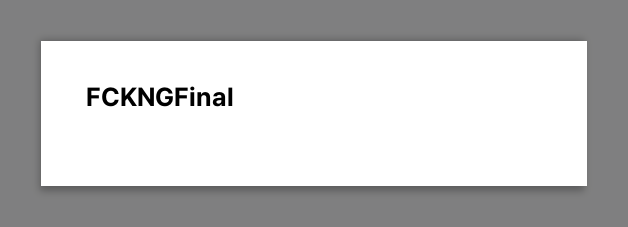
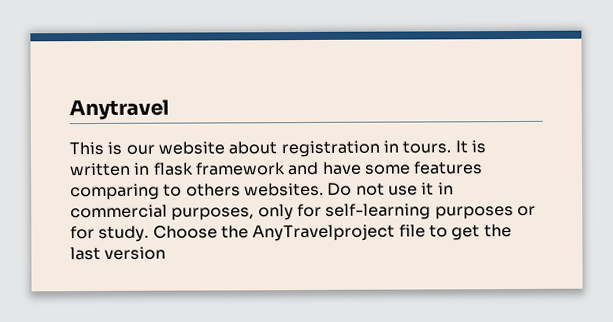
[86,86,234,107] FCKNGFinal -> [69,99,169,121] [69,140,486,158] [70,161,484,177] [70,182,454,201] [70,203,536,221] [70,224,512,242] [70,246,167,261] Anytravel // This is our website about registration in tours. It is written in flask framework and have some features comparing to others websites. Do not use it in commercial purposes, only for self-learning purposes or for study. Choose the AnyTravelproject file to get the last version

